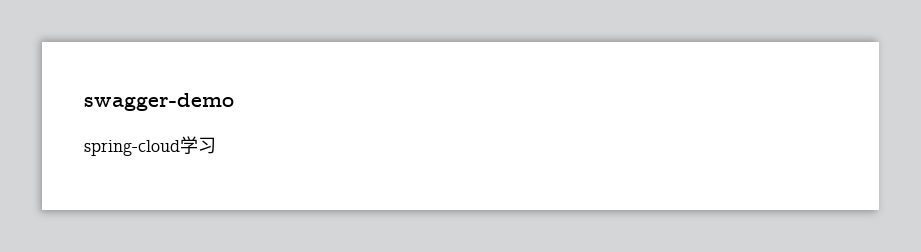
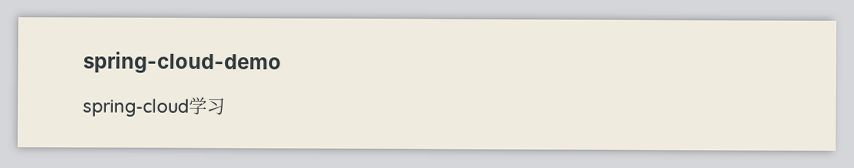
[84,93,234,111] swagger-demo -> [83,51,282,75] spring-cloud-demo

